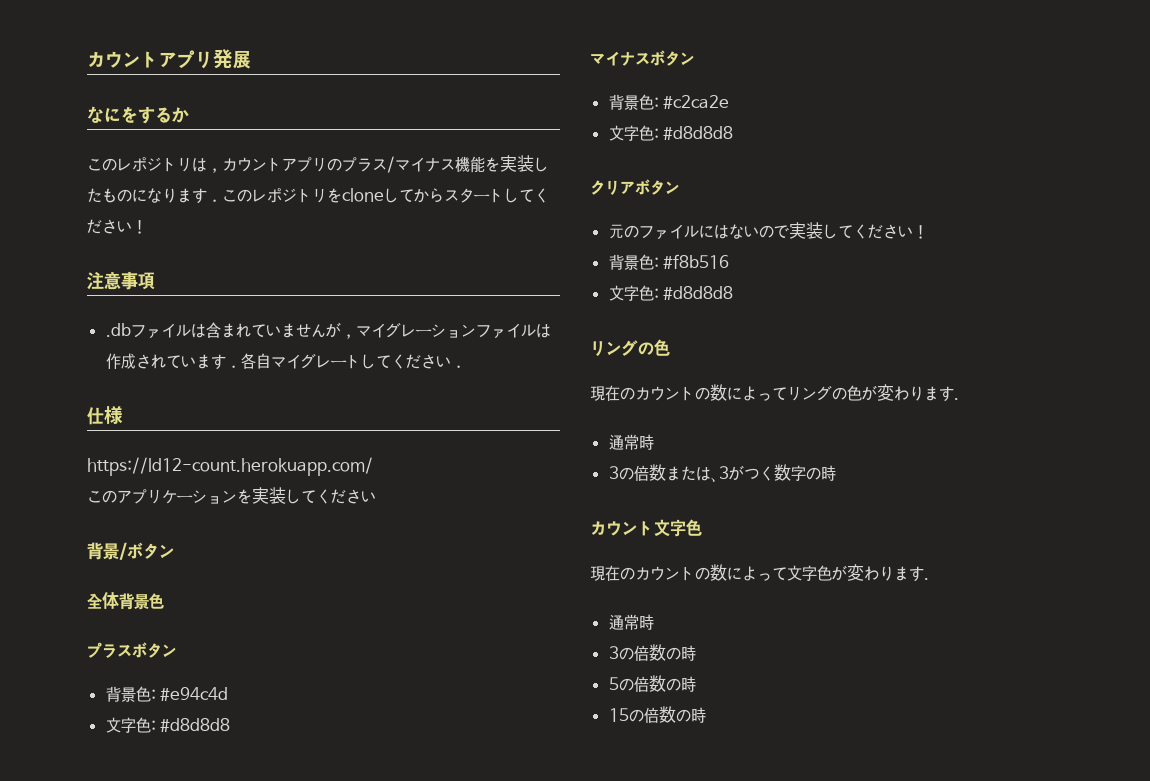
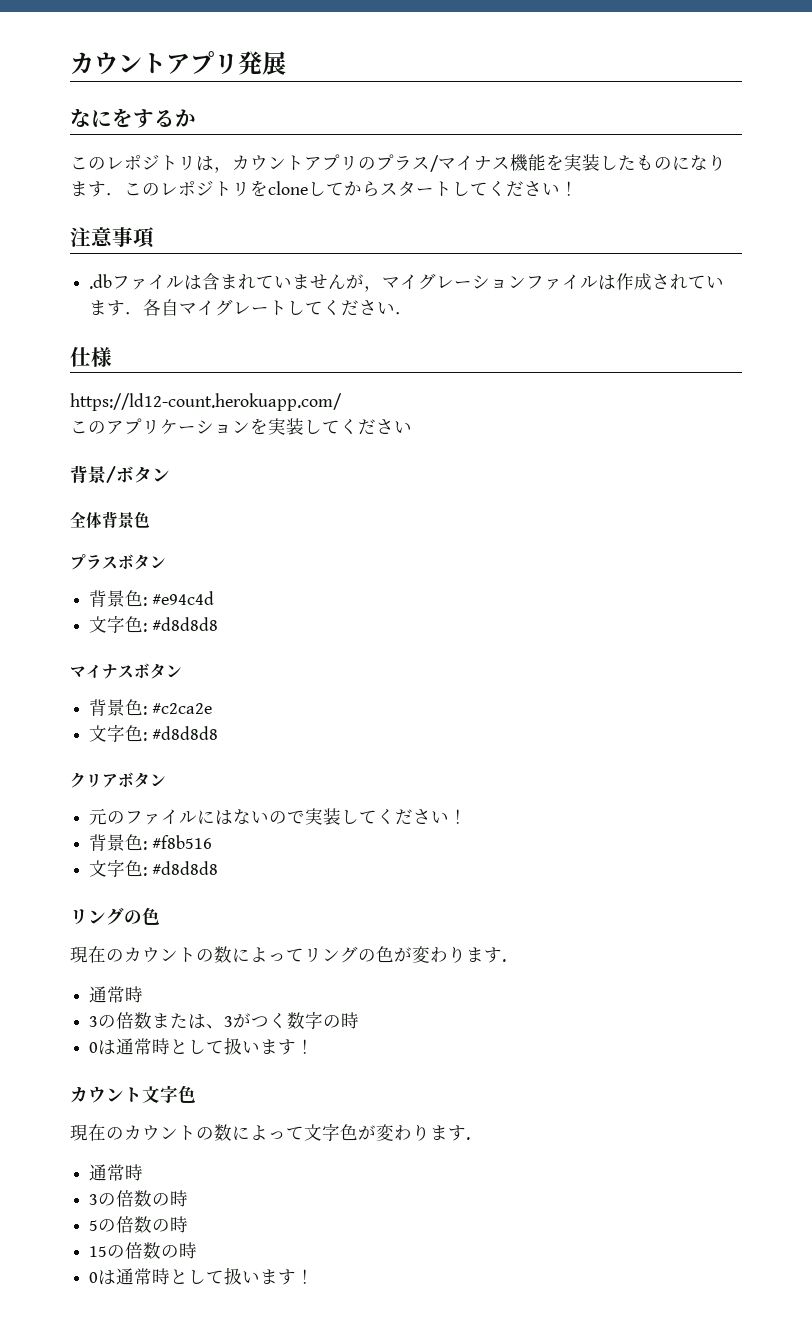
(836, 473) none -> [89,1037,315,1055] // 0は通常時として扱います！
(706, 715) none -> [89,1267,315,1285] // 0は通常時として扱います！

